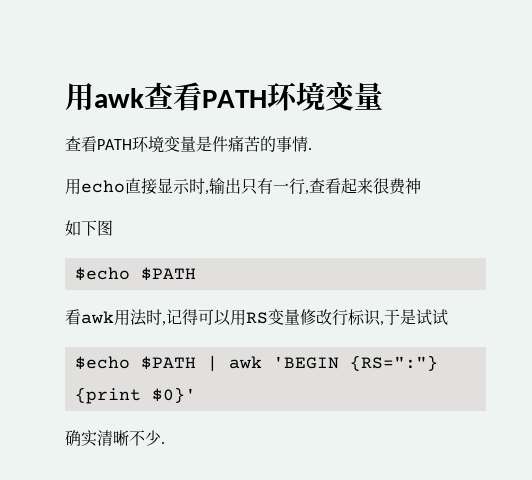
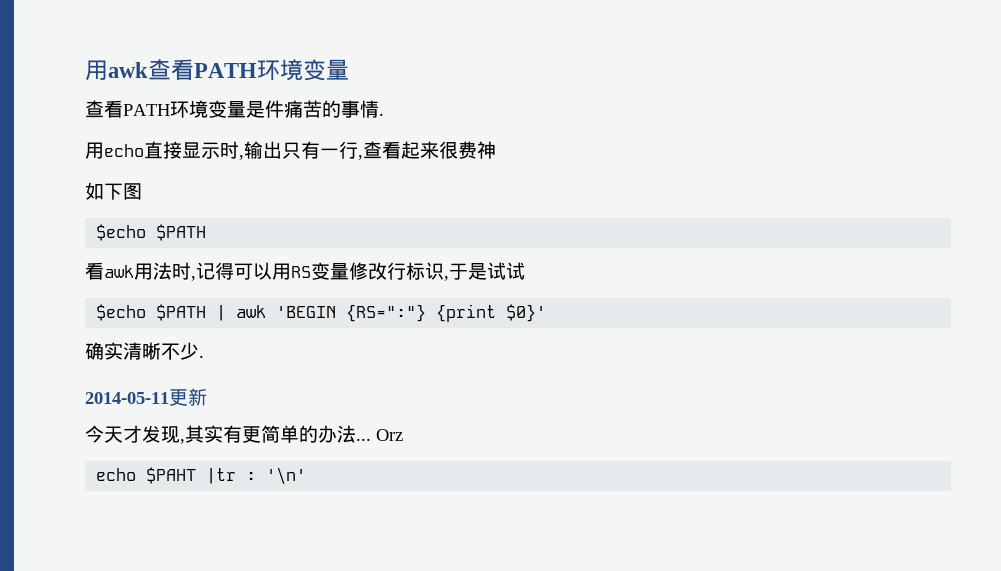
(165, 443) none -> [85,388,207,406] [85,425,403,444] [96,467,307,485] // 2014-05-11更新 // 今天才发现,其实有更简单的办法... Orz // echo $PAHT |tr : '\n'

